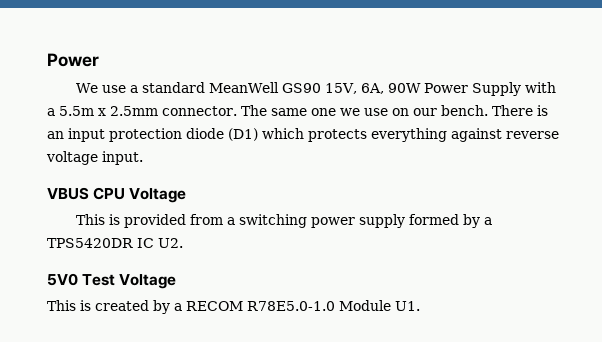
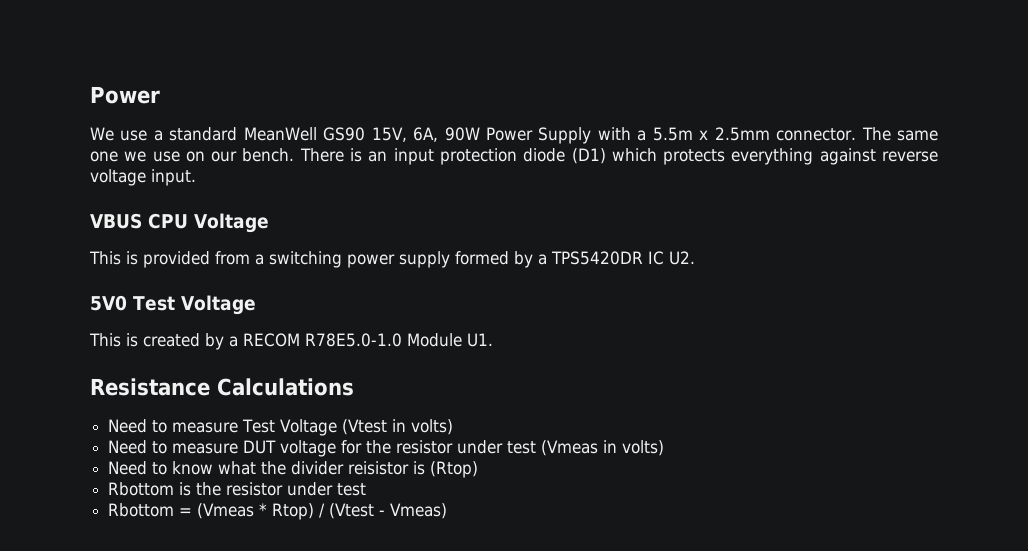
(420, 306) none -> [90,378,354,396] [108,419,454,436] [108,440,665,457] [108,461,479,478] [108,482,367,496] [108,503,448,520] // Resistance Calculations // Need to measure Test Voltage (Vtest in volts) // Need to measure DUT voltage for the resistor under test (Vmeas in volts) // Need to know what the divider reisistor is (Rtop) // Rbottom is the resistor under test // Rbottom = (Vmeas * Rtop) / (Vtest - Vmeas)

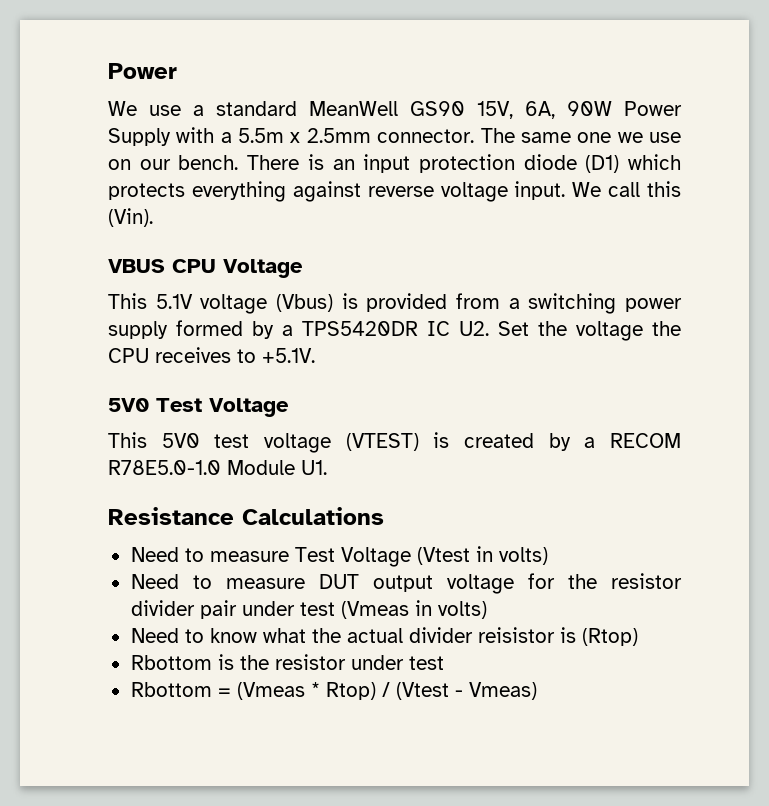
(196, 177) none -> [572,181,681,197] [108,208,153,227] We call this (Vin).
(121, 258) none -> [155,294,333,314] 5.1V voltage (Vbus)
(695, 258) none -> [498,321,681,341] [108,347,315,363] Set the voltage the CPU receives to +5.1V.
(121, 340) none -> [161,433,419,453] 5V0 test voltage (VTEST)
(277, 447) none -> [372,575,433,592] output
(454, 447) none -> [130,600,237,619] divider pair
(287, 468) none -> [346,628,403,643] actual

